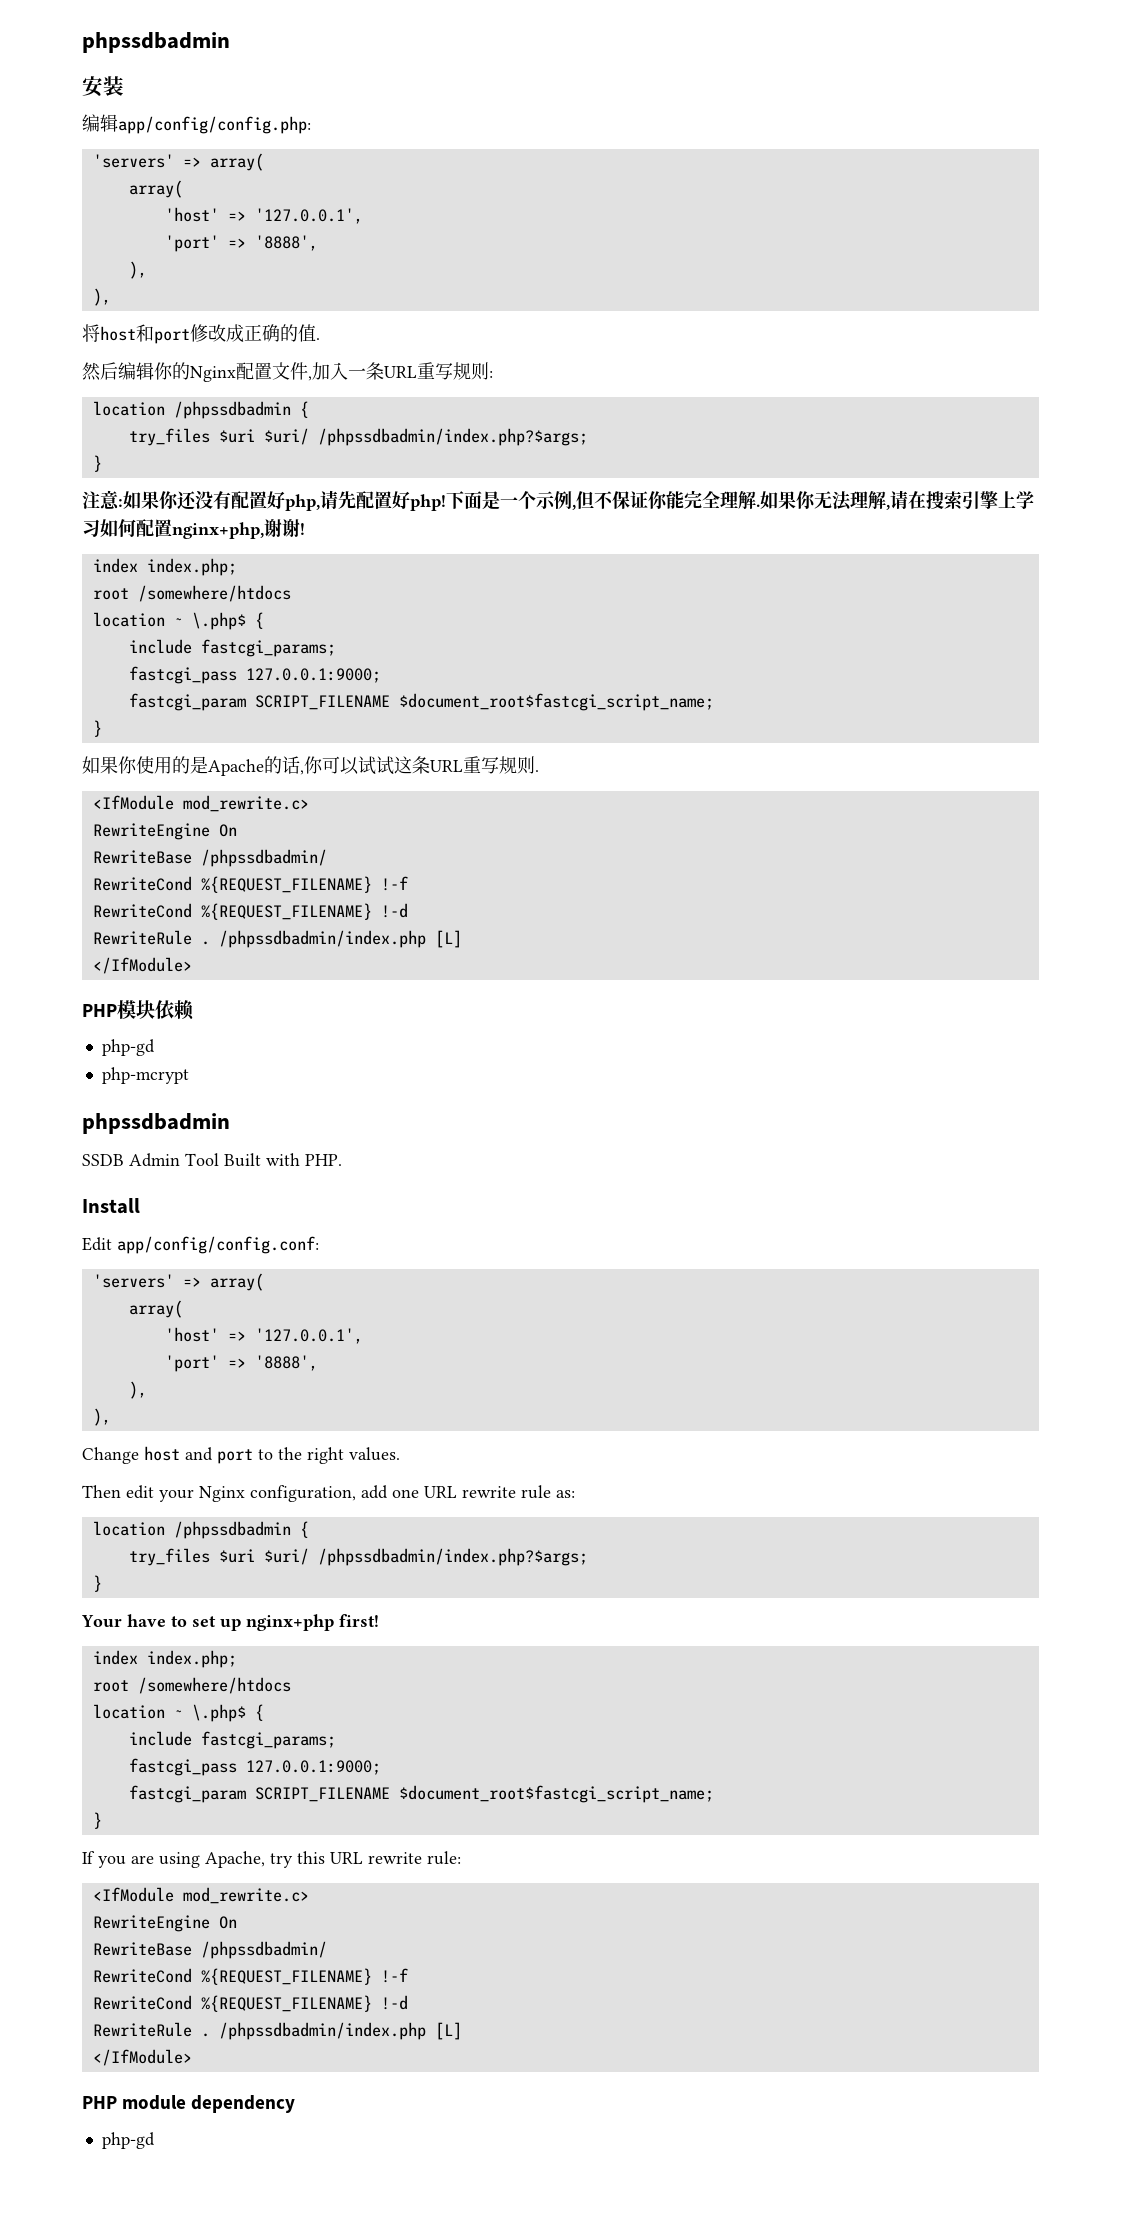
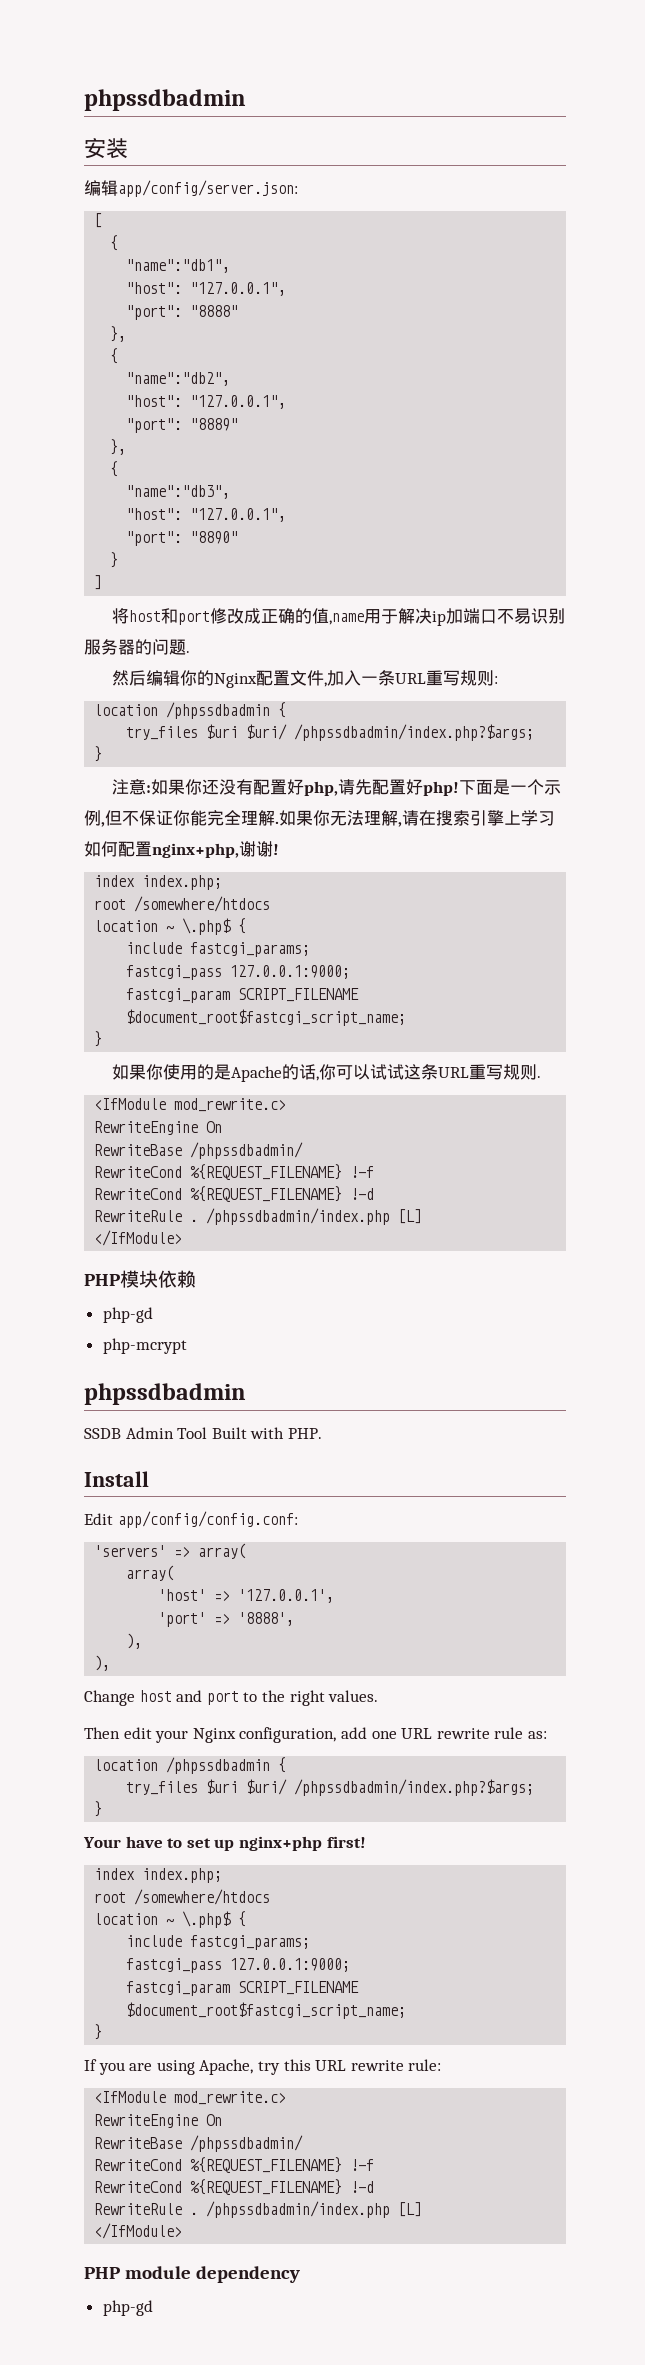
[118,116,311,134] [92,153,264,171] [128,180,183,198] [164,207,363,224] [164,235,318,252] [128,261,147,279] [92,288,111,306] app/config/config.php: // 'servers' => array( // array( // 'host' => '127.0.0.1', // 'port' => '8888', // ), // ), -> [118,180,298,197] [94,213,103,228] [110,235,119,251] [126,259,231,273] [126,282,287,296] [126,305,239,320] [110,326,127,342] [110,348,119,364] [126,372,231,386] [126,395,287,409] [126,418,239,433] [110,439,127,455] [110,461,119,477] [126,485,231,499] [126,508,287,522] [126,531,239,546] [110,552,119,568] [94,575,103,590] app/config/server.json: // [ // { // "name":"db1", // "host": "127.0.0.1", // "port": "8888" // }, // { // "name":"db2", // "host": "127.0.0.1", // "port": "8889" // }, // { // "name":"db3", // "host": "127.0.0.1", // "port": "8890" // } // ]
(316, 333) none -> [328,608,565,626] [84,639,186,655] ,name用于解决ip加端口不易识别服务器的问题

